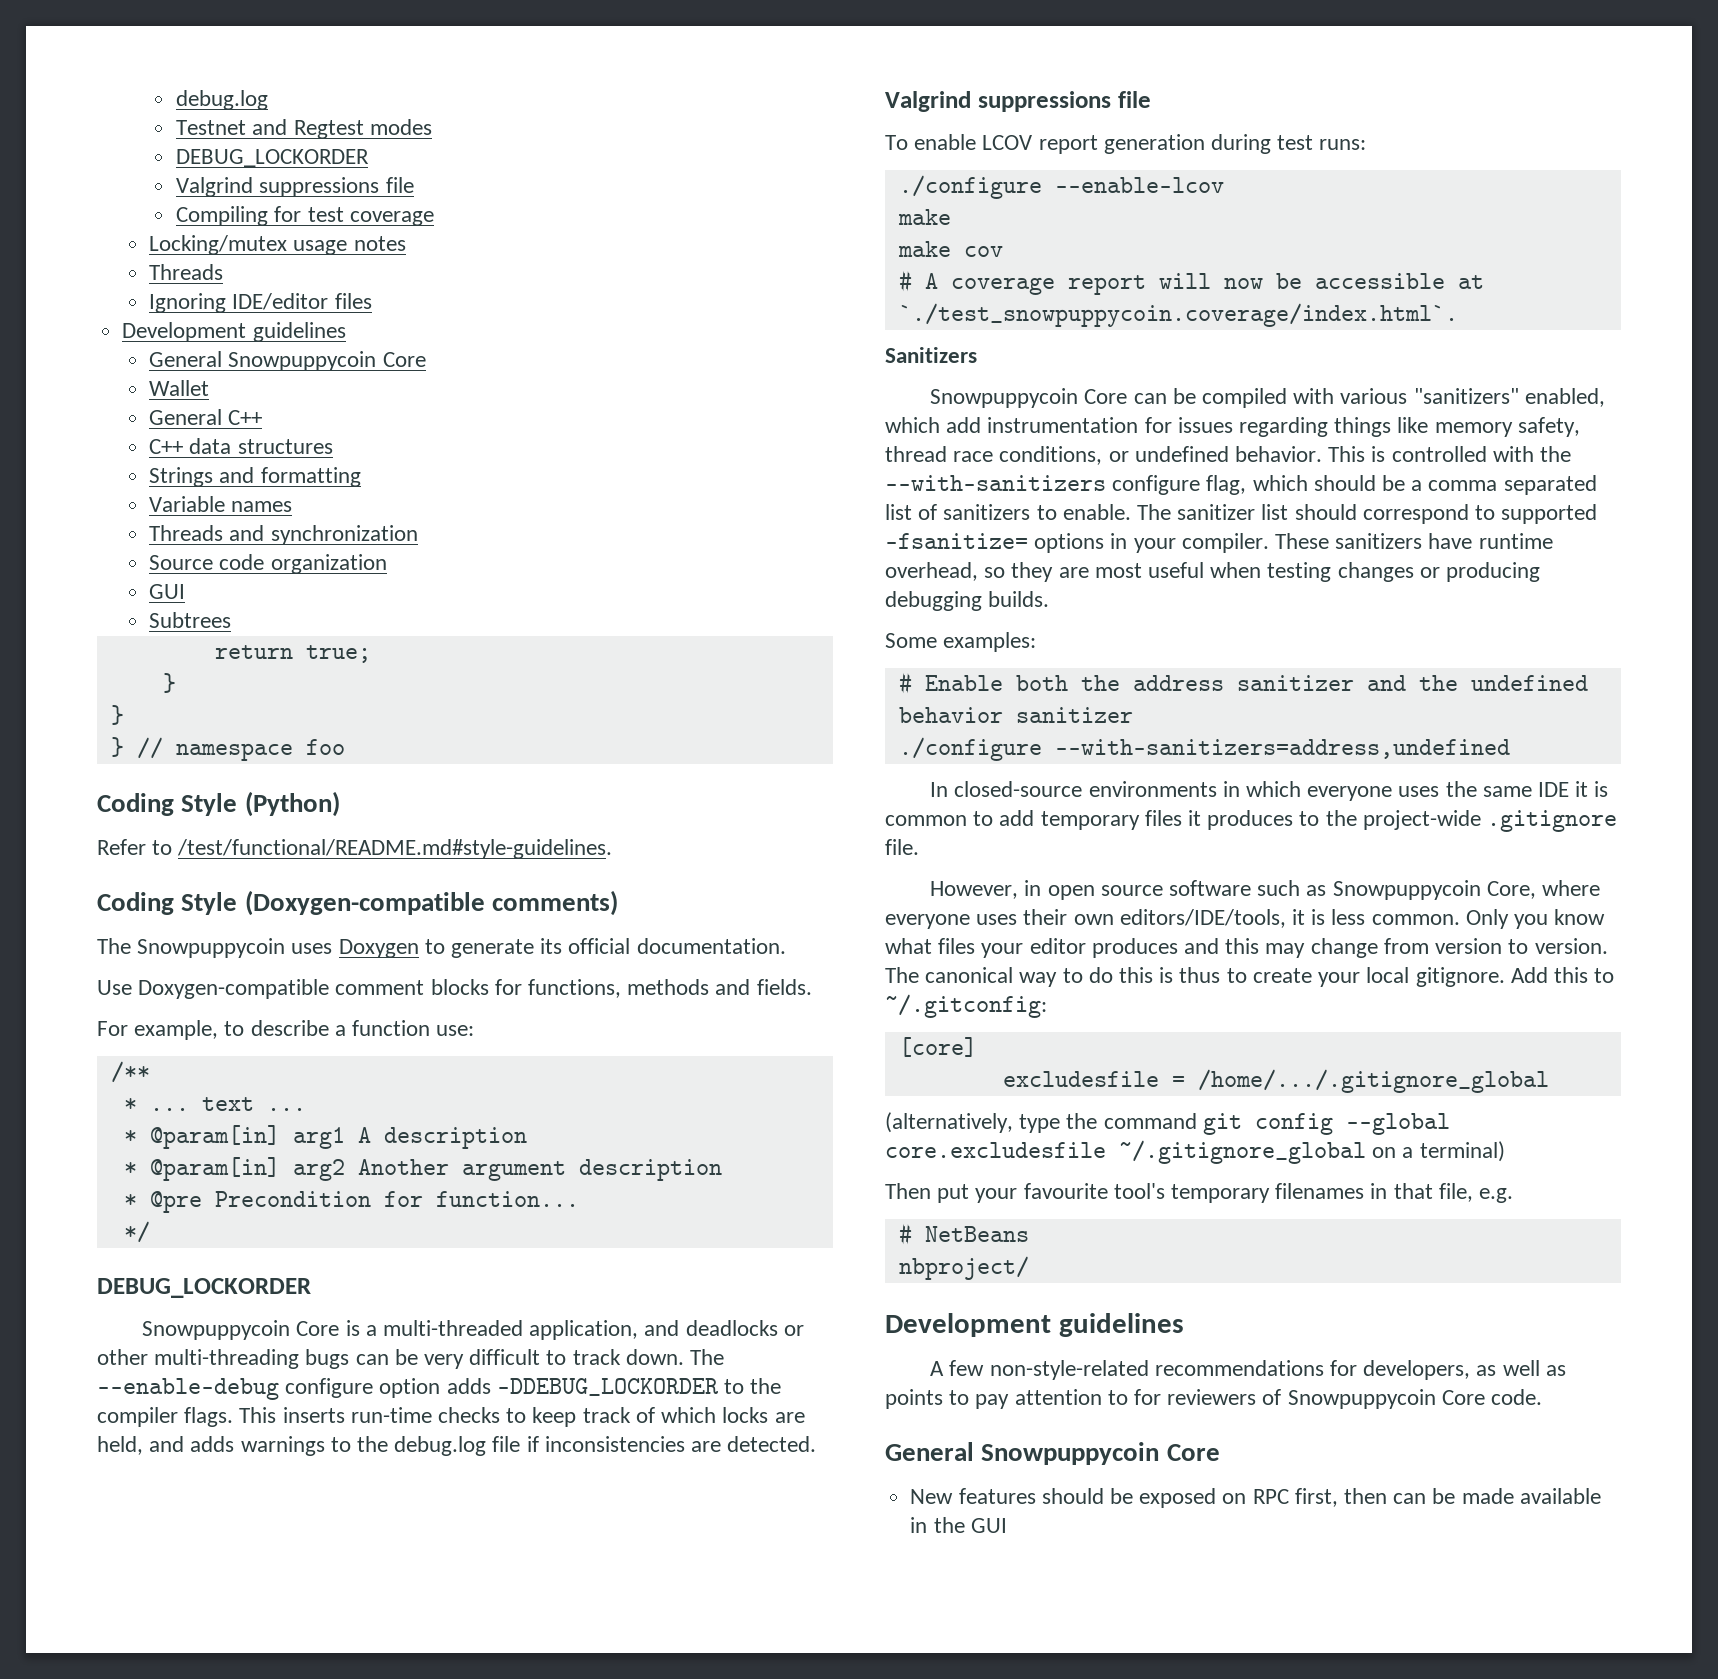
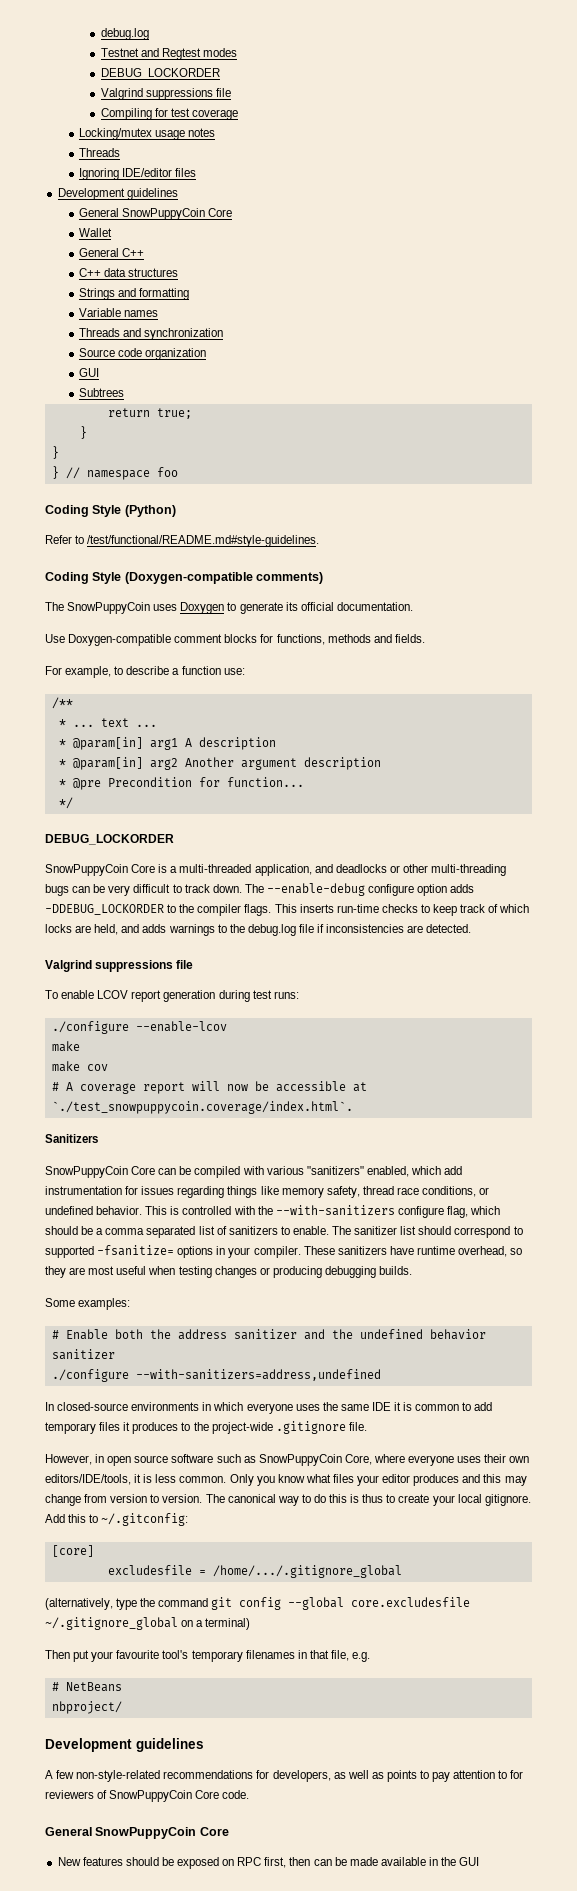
[228,351,377,371] Snowpuppycoin -> [122,208,206,220] SnowPuppyCoin
[137,938,286,958] Snowpuppycoin -> [67,602,151,614] SnowPuppyCoin
[142,1320,291,1340] Snowpuppycoin -> [45,864,128,876] SnowPuppyCoin
[930,388,1079,408] Snowpuppycoin -> [45,1166,128,1178] SnowPuppyCoin
[1332,880,1481,900] Snowpuppycoin -> [258,1454,342,1466] SnowPuppyCoin
[1287,1389,1436,1409] Snowpuppycoin -> [109,1790,193,1802] SnowPuppyCoin
[981,1442,1160,1465] Snowpuppycoin -> [95,1827,197,1839] SnowPuppyCoin

